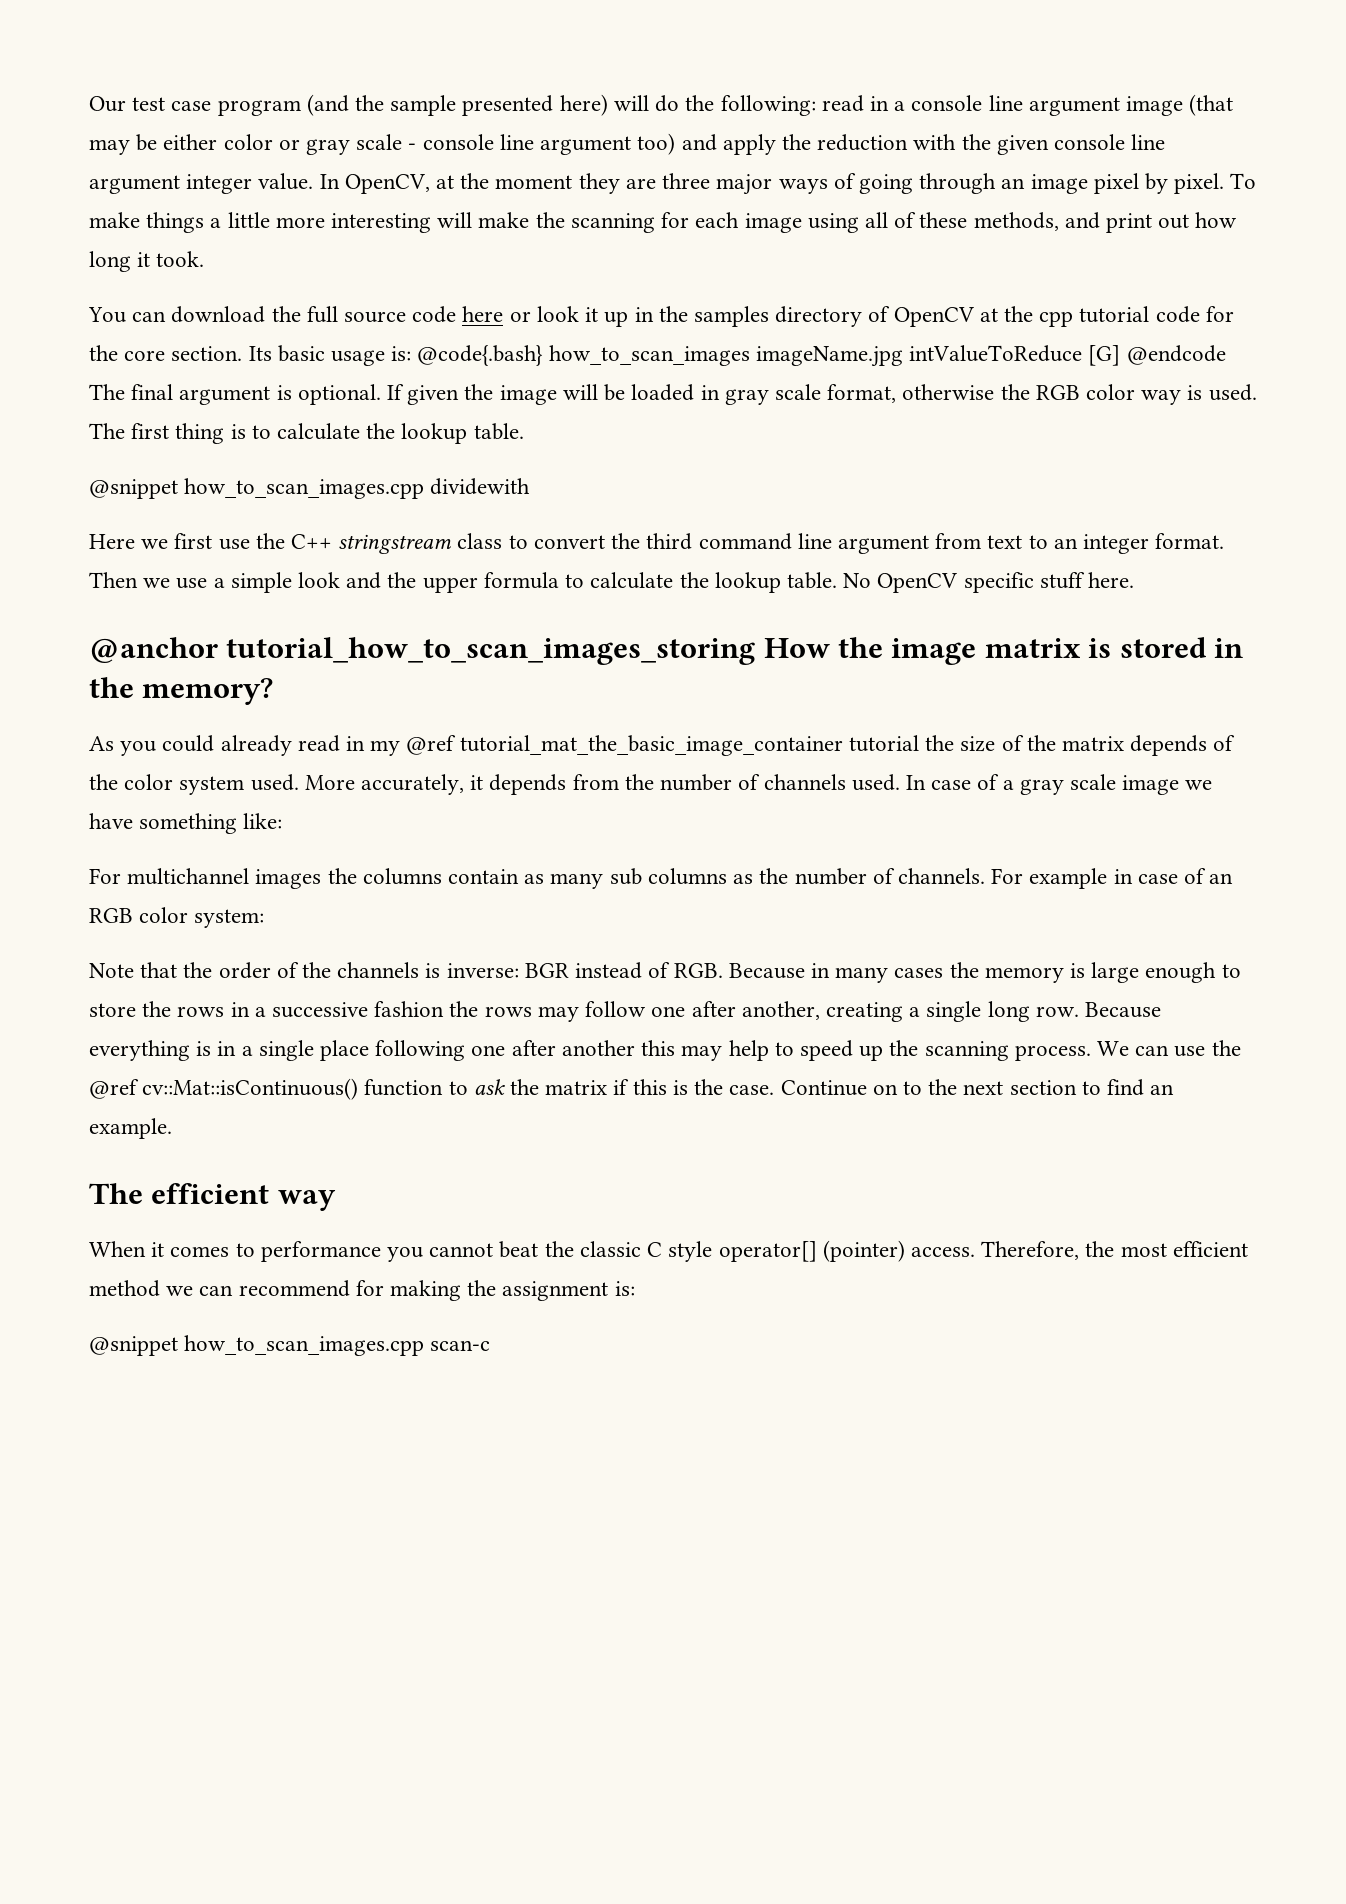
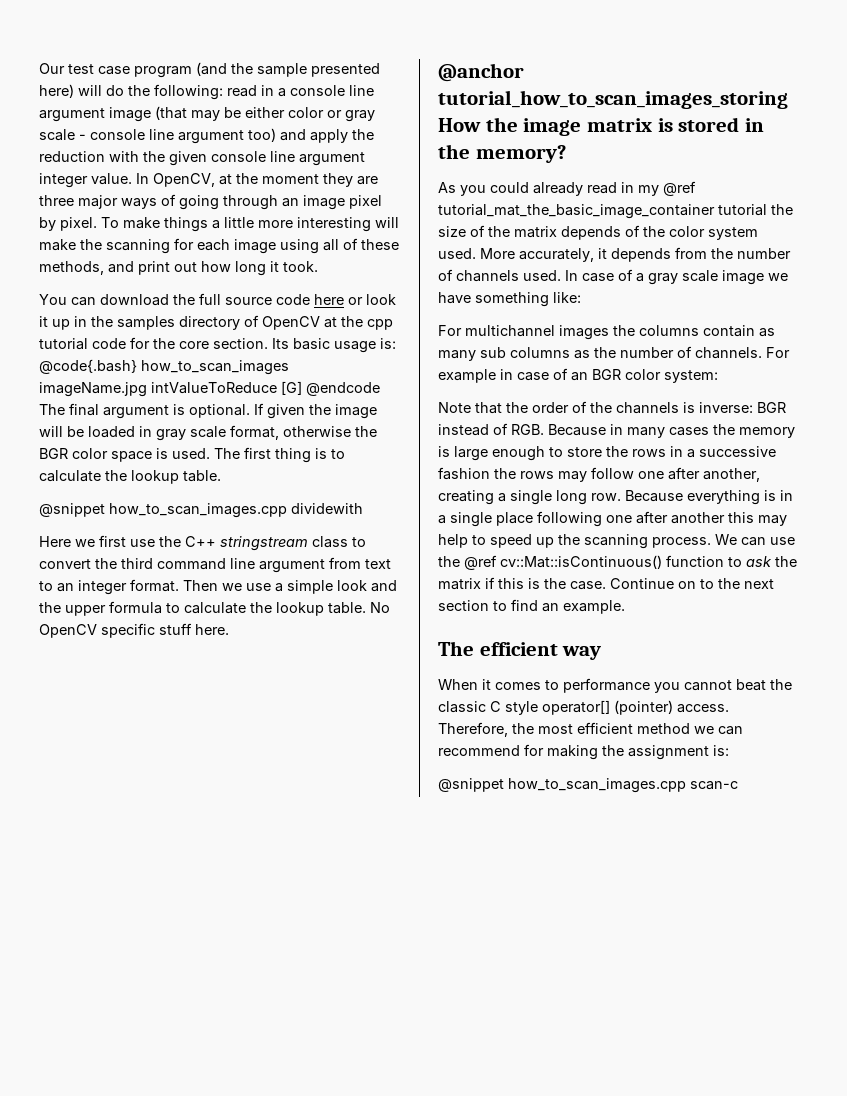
[1035,384,1182,405] RGB color way -> [39,448,152,462] BGR color space
[89,908,133,923] RGB -> [592,369,621,380] BGR

